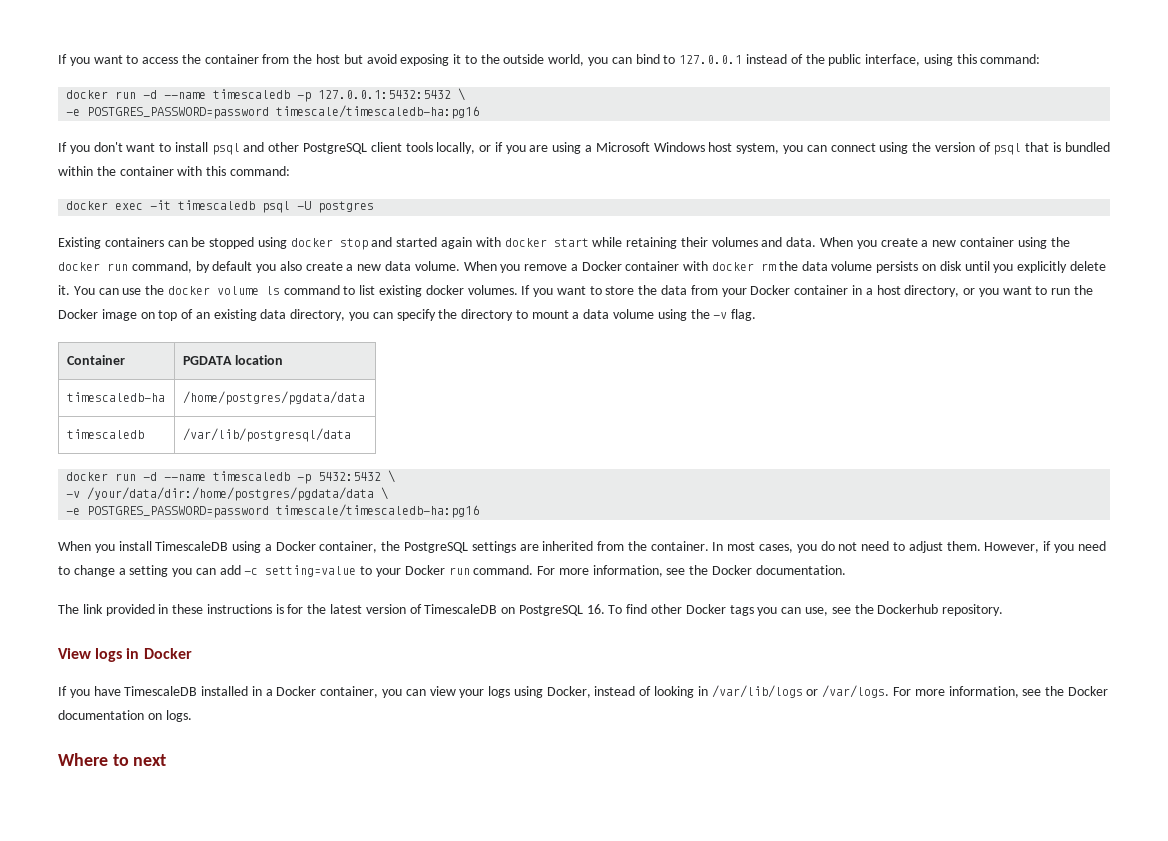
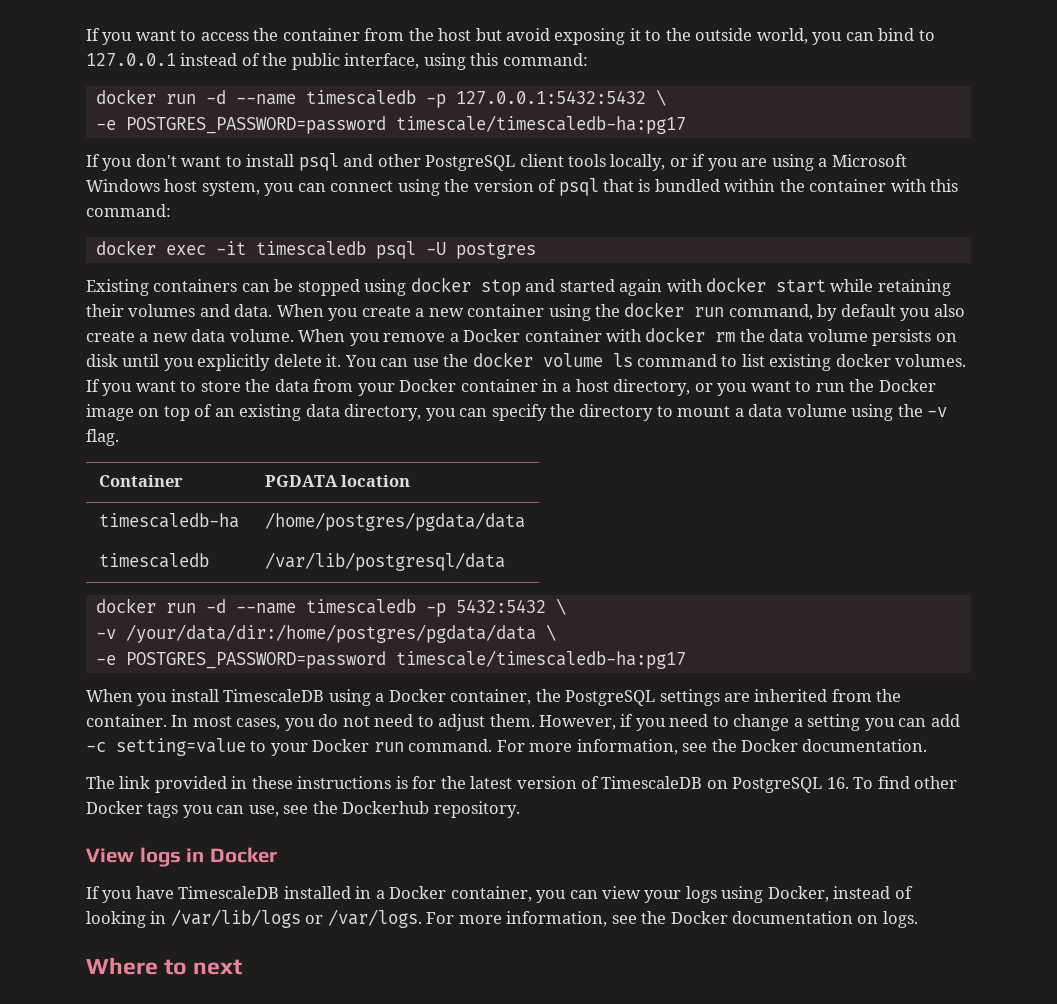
[276,105,480,119] timescale/timescaledb-ha:pg16 -> [395,115,686,134] timescale/timescaledb-ha:pg17
[276,504,480,518] timescale/timescaledb-ha:pg16 -> [395,650,686,669] timescale/timescaledb-ha:pg17

